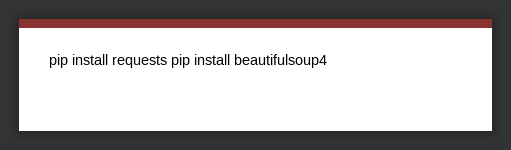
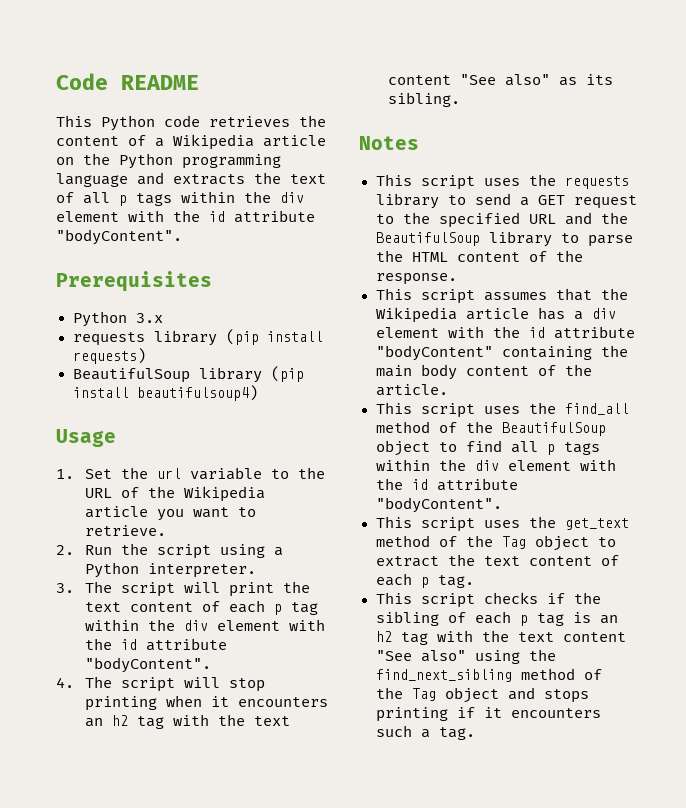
[49,54,327,68] pip install requests pip install beautifulsoup4 -> [56,73,199,90] [56,115,326,131] [56,134,326,150] [56,153,281,169] [56,172,326,187] [56,191,304,206] [56,210,315,223] [56,229,182,245] [56,271,212,292] [72,311,163,327] [72,329,323,346] [72,348,146,364] [72,366,304,383] [72,385,258,401] [56,429,116,447] [56,467,325,480] [84,486,265,502] [84,506,256,521] [84,525,166,536] [56,543,283,559] [84,562,256,578] [56,581,310,597] [84,600,318,615] [84,619,325,631] [84,638,227,651] [84,657,211,673] [56,676,265,692] [84,695,328,711] [84,714,290,729] [387,74,613,86] [387,92,460,107] [359,136,419,150] [375,174,629,190] [375,193,637,209] [375,212,628,228] [375,231,633,247] [375,250,583,262] [375,273,457,285] [375,288,628,304] [375,307,616,323] [375,326,635,339] [375,345,628,361] [375,364,592,380] [375,384,448,396] [375,402,629,418] [375,421,606,436] [375,440,600,456] [375,459,616,471] [375,478,518,491] [375,497,502,513] [375,516,629,532] [375,535,616,551] [375,554,619,567] [375,573,474,588] [375,592,601,608] [375,611,618,626] [375,630,626,645] [375,649,556,664] [375,668,602,682] [375,687,589,703] [375,707,601,722] [375,725,475,740] Code README // This Python code retrieves the content of a Wikipedia article on the Python programming language and extracts the text of all p tags within the div element with the id attribute "bodyContent". // Prerequisites // Python 3.x // requests library (pip install requests) // BeautifulSoup library (pip install beautifulsoup4) // Usage // 1. Set the url variable to the URL of the Wikipedia article you want to retrieve. // 2. Run the script using a Python interpreter. // 3. The script will print the text content of each p tag within the div element with the id attribute "bodyContent". // 4. The script will stop printing when it encounters an h2 tag with the text content "See also" as its sibling. // Notes // This script uses the requests library to send a GET request to the specified URL and the BeautifulSoup library to parse the HTML content of the response. // This script assumes that the Wikipedia article has a div element with the id attribute "bodyContent" containing the main body content of the article. // This script uses the find_all method of the BeautifulSoup object to find all p tags within the div element with the id attribute "bodyContent". // This script uses the get_text method of the Tag object to extract the text content of each p tag. // This script checks if the sibling of each p tag is an h2 tag with the text content "See also" using the find_next_sibling method of the Tag object and stops printing if it encounters such a tag.

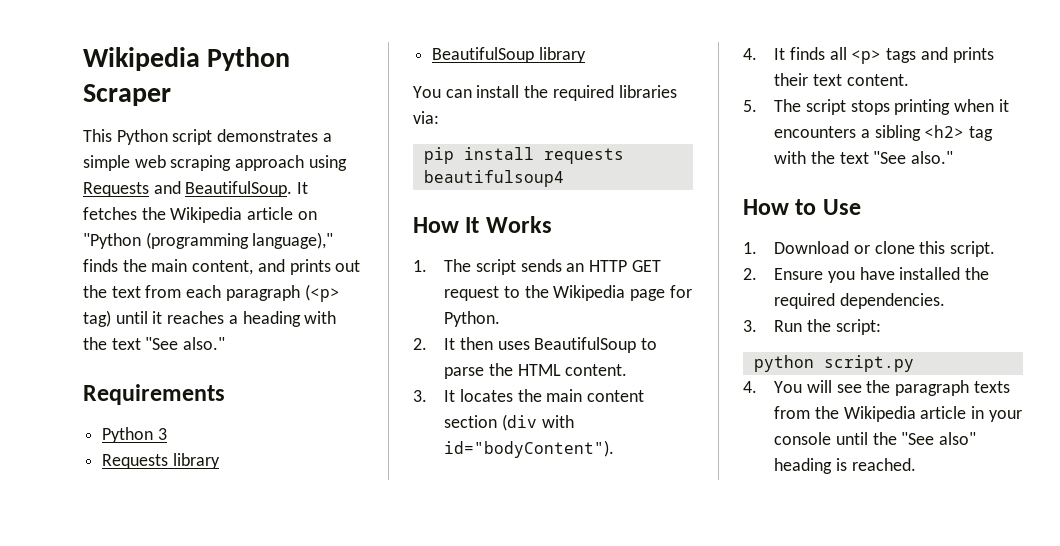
[56,73,199,90] Code README -> [83,47,291,71] [83,84,171,106] Wikipedia Python Scraper
[164,115,326,127] [56,134,326,150] [56,153,281,169] [56,172,326,187] [56,191,304,206] [56,210,315,223] [56,229,182,245] [56,271,212,292] [72,311,163,327] [72,329,323,346] [72,348,146,364] [72,366,304,383] [72,385,258,401] [56,429,116,447] [56,467,325,480] [84,486,265,502] [84,506,256,521] [84,525,166,536] [56,543,283,559] [84,562,256,578] [56,581,310,597] [84,600,318,615] [84,619,325,631] [84,638,227,651] [84,657,211,673] [56,676,265,692] [84,695,328,711] [84,714,290,729] [387,74,613,86] [387,92,460,107] [359,136,419,150] [375,174,629,190] [375,193,637,209] [375,212,628,228] [375,231,633,247] [375,250,583,262] [375,273,457,285] [375,288,628,304] [375,307,616,323] [375,326,635,339] [375,345,628,361] [375,364,592,380] [375,384,448,396] [375,402,629,418] [375,421,606,436] [375,440,600,456] [375,459,616,471] [375,478,518,491] [375,497,502,513] [375,516,629,532] [375,535,616,551] [375,554,619,567] [375,573,474,588] [375,592,601,608] [375,611,618,626] [375,630,626,645] [375,649,556,664] [375,668,602,682] [375,687,589,703] [375,707,601,722] [375,725,475,740] code retrieves the content of a Wikipedia article on the Python programming language and extracts the text of all p tags within the div element with the id attribute "bodyContent". // Prerequisites // Python 3.x // requests library (pip install requests) // BeautifulSoup library (pip install beautifulsoup4) // Usage // 1. Set the url variable to the URL of the Wikipedia article you want to retrieve. // 2. Run the script using a Python interpreter. // 3. The script will print the text content of each p tag within the div element with the id attribute "bodyContent". // 4. The script will stop printing when it encounters an h2 tag with the text content "See also" as its sibling. // Notes // This script uses the requests library to send a GET request to the specified URL and the BeautifulSoup library to parse the HTML content of the response. // This script assumes that the Wikipedia article has a div element with the id attribute "bodyContent" containing the main body content of the article. // This script uses the find_all method of the BeautifulSoup object to find all p tags within the div element with the id attribute "bodyContent". // This script uses the get_text method of the Tag object to extract the text content of each p tag. // This script checks if the sibling of each p tag is an h2 tag with the text content "See also" using the find_next_sibling method of the Tag object and stops printing if it encounters such a tag. -> [172,129,332,145] [83,155,347,171] [83,181,309,197] [83,207,317,223] [83,232,334,249] [83,259,361,275] [83,284,340,302] [83,310,337,327] [83,337,226,350] [83,384,225,405] [102,427,167,443] [102,453,220,469] [432,47,586,63] [413,85,677,101] [413,111,439,124] [423,147,624,164] [423,170,564,187] [413,216,552,233] [413,259,661,275] [444,285,692,301] [444,311,501,327] [413,337,658,353] [444,363,628,379] [413,389,645,402] [444,414,574,431] [444,440,615,458] [743,47,994,64] [774,73,909,86] [743,99,1009,115] [774,125,994,141] [774,151,954,164] [743,199,861,215] [743,241,996,257] [743,267,990,283] [774,293,945,309] [743,319,881,335] [753,355,914,372] [743,380,1010,396] [774,406,1022,422] [774,432,977,445] [774,458,916,474] script demonstrates a simple web scraping approach using Requests and BeautifulSoup. It fetches the Wikipedia article on "Python (programming language)," finds the main content, and prints out the text from each paragraph (<p> tag) until it reaches a heading with the text "See also." // Requirements // Python 3 // Requests library // BeautifulSoup library // You can install the required libraries via: // pip install requests beautifulsoup4 // How It Works // 1. The script sends an HTTP GET request to the Wikipedia page for Python. // 2. It then uses BeautifulSoup to parse the HTML content. // 3. It locates the main content section (div with id="bodyContent"). // 4. It finds all <p> tags and prints their text content. // 5. The script stops printing when it encounters a sibling <h2> tag with the text "See also." // How to Use // 1. Download or clone this script. // 2. Ensure you have installed the required dependencies. // 3. Run the script: // python script.py // 4. You will see the paragraph texts from the Wikipedia article in your console until the "See also" heading is reached.

